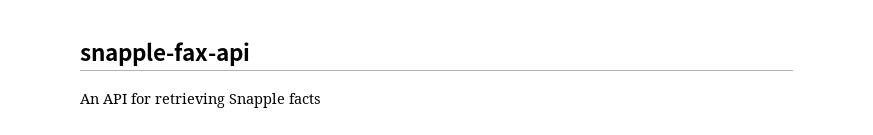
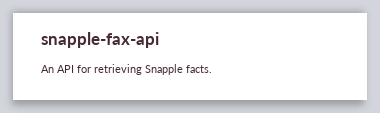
[289,93,321,104] facts -> [186,65,212,73] facts.

